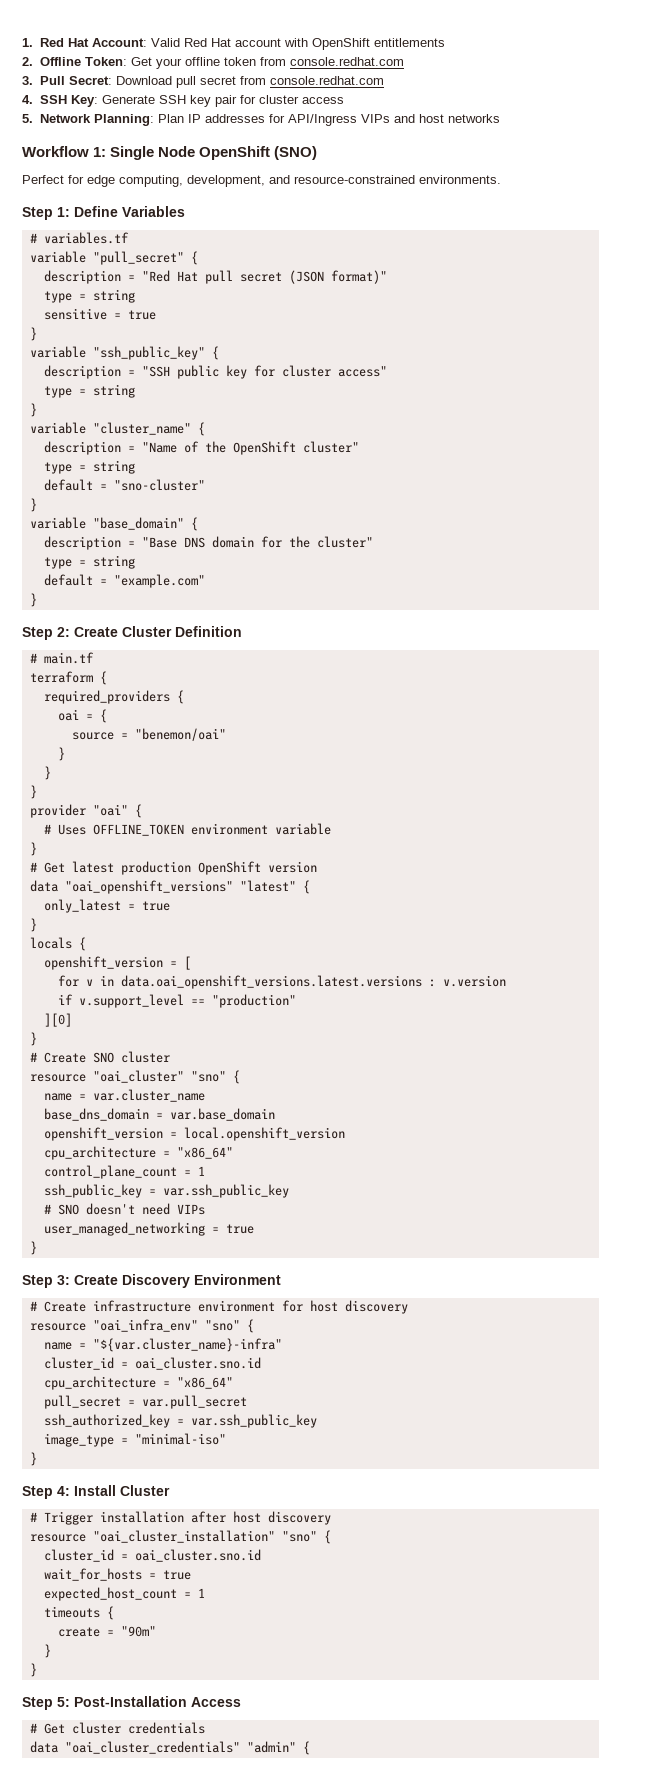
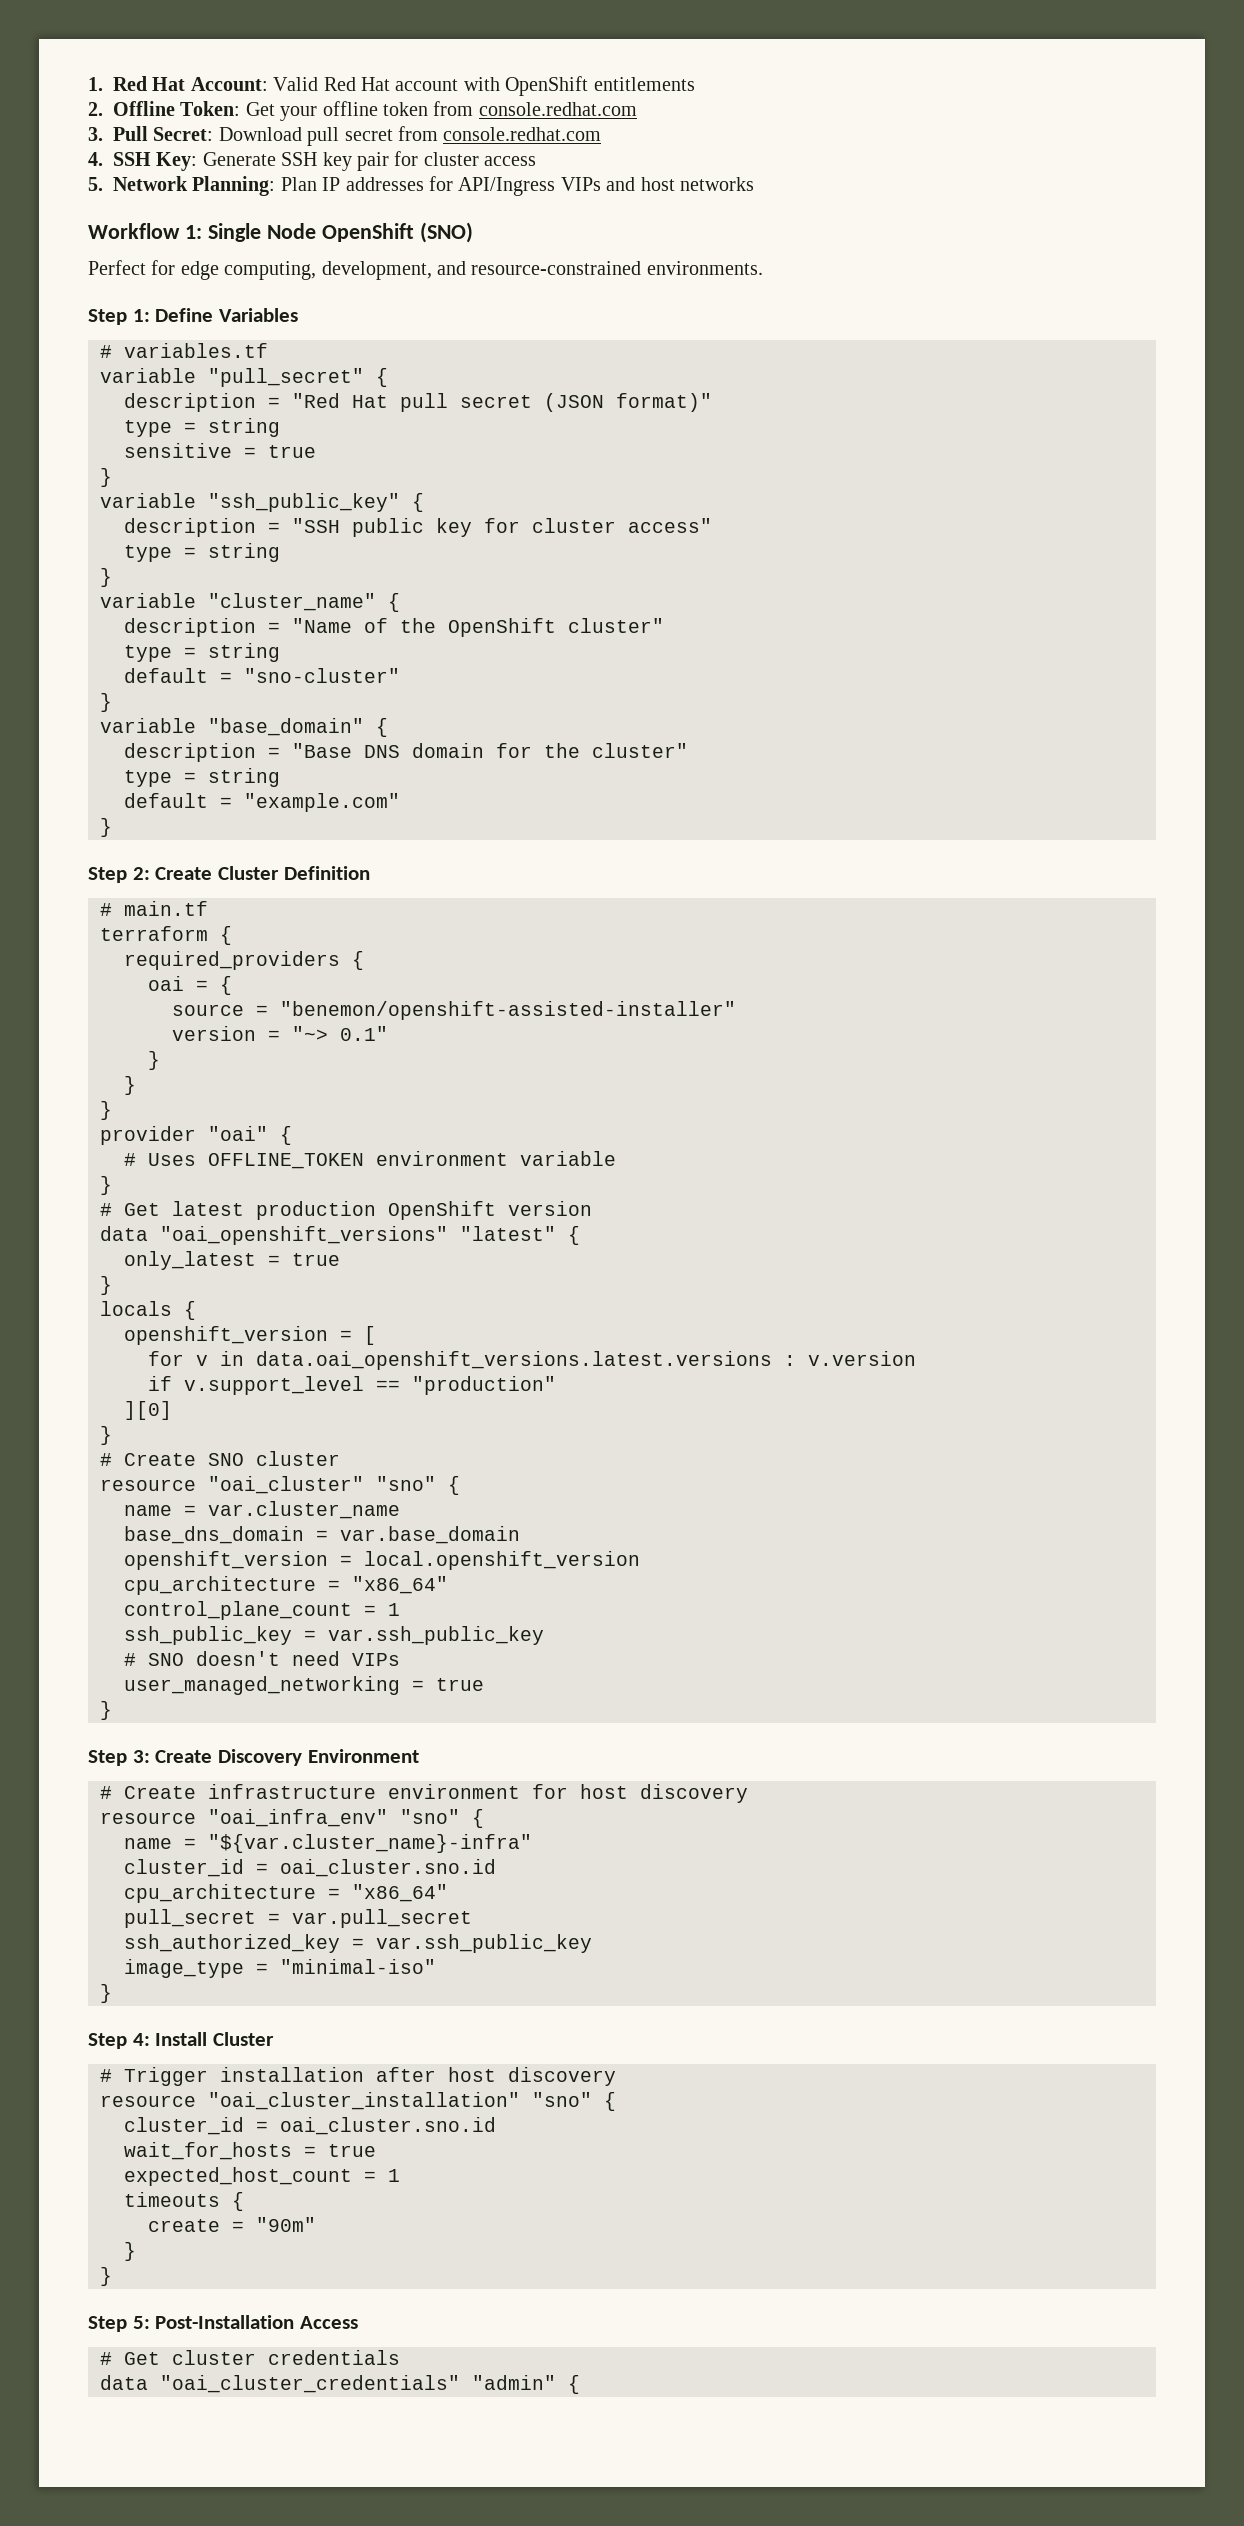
[134,728,226,741] "benemon/oai" -> [280,1001,736,1020] [172,1026,388,1041] "benemon/openshift-assisted-installer" // version = "~> 0.1"

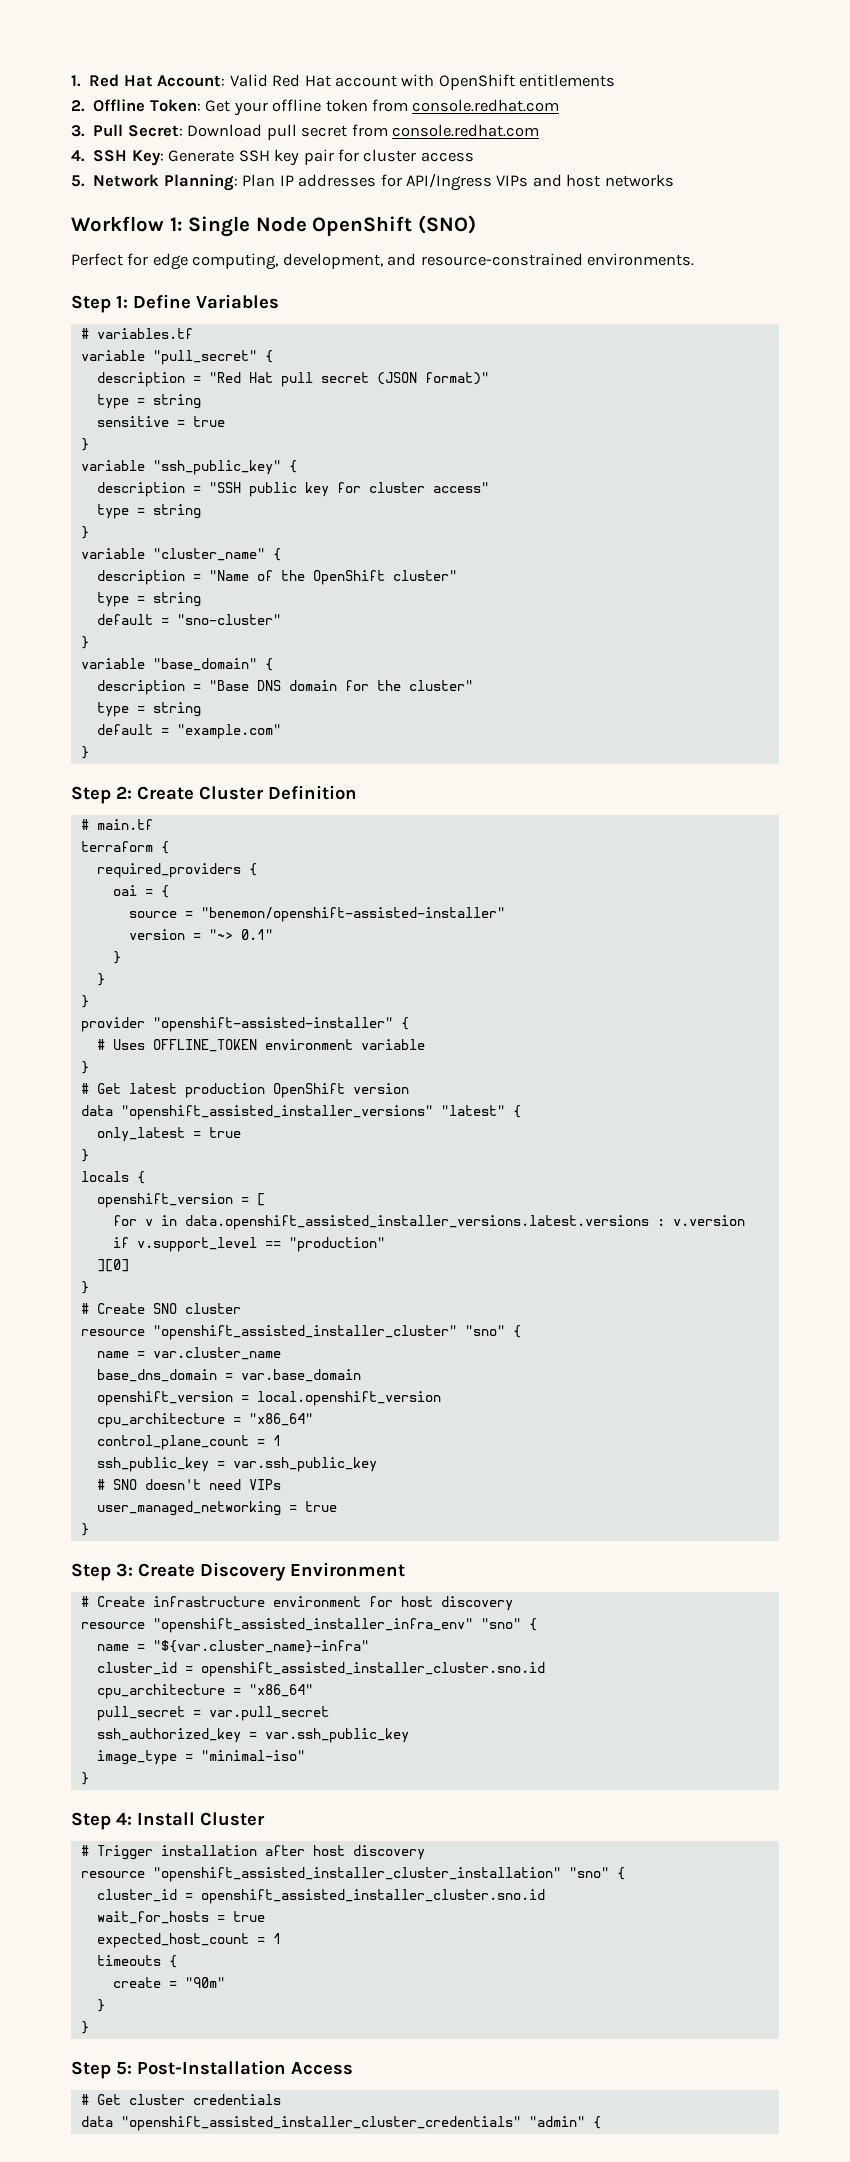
[208,1126,268,1141] "oai" -> [152,1017,393,1032] "openshift-assisted-installer"
[160,1226,448,1245] "oai_openshift_versions" -> [120,1105,433,1120] "openshift_assisted_installer_versions"
[256,1351,772,1370] data.oai_openshift_versions.latest.versions -> [184,1215,649,1230] data.openshift_assisted_installer_versions.latest.versions
[208,1476,364,1494] "oai_cluster" -> [152,1325,457,1340] "openshift_assisted_installer_cluster"
[208,1809,388,1827] "oai_infra_env" -> [152,1618,473,1633] "openshift_assisted_installer_infra_env"
[280,1859,496,1877] oai_cluster.sno.id -> [200,1662,545,1677] openshift_assisted_installer_cluster.sno.id
[208,2092,520,2110] "oai_cluster_installation" -> [152,1867,561,1882] "openshift_assisted_installer_cluster_installation"
[280,2117,496,2135] oai_cluster.sno.id -> [200,1889,545,1904] openshift_assisted_installer_cluster.sno.id
[160,2375,460,2393] "oai_cluster_credentials" -> [120,2116,521,2131] "openshift_assisted_installer_cluster_credentials"

